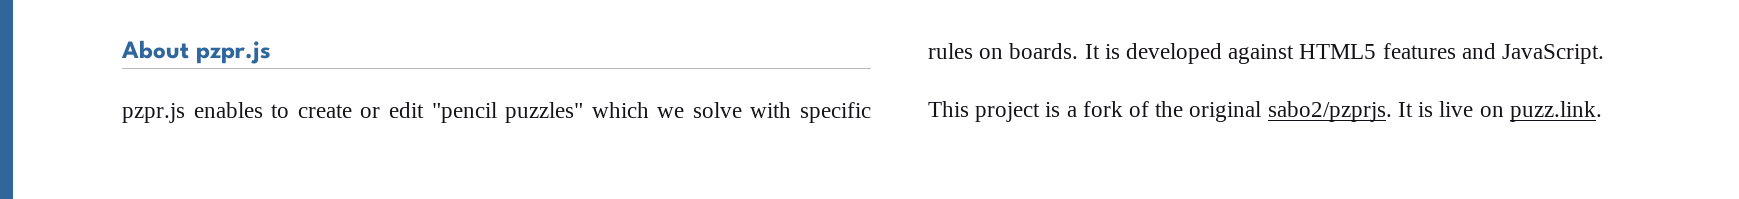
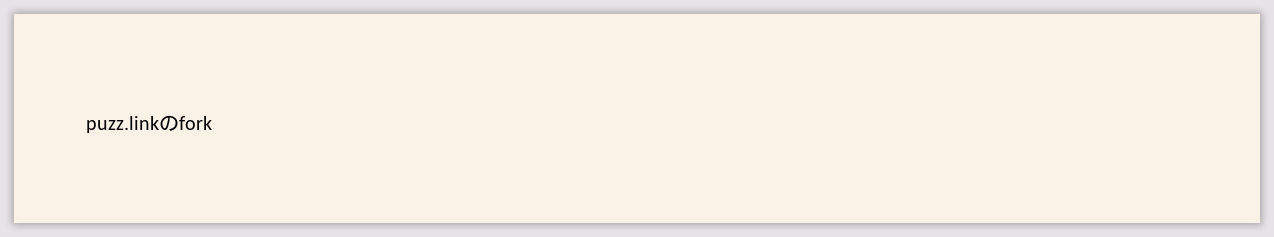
[121,40,271,64] [122,102,872,123] [928,43,1605,64] [928,101,1602,122] About pzpr.js // pzpr.js enables to create or edit "pencil puzzles" which we solve with specific rules on boards. It is developed against HTML5 features and JavaScript. // This project is a fork of the original sabo2/pzprjs. It is live on puzz.link. -> [86,115,212,133] puzz.linkのfork

